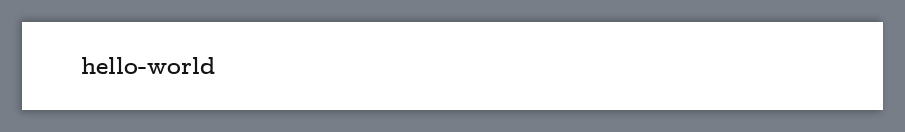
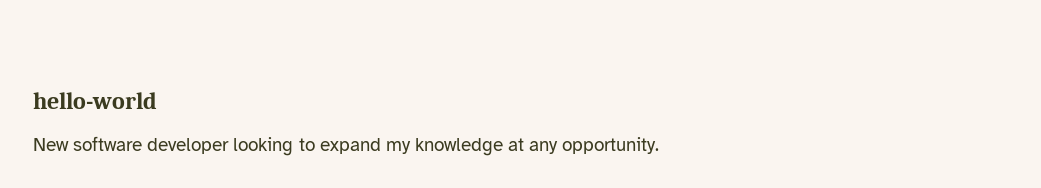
(215, 65) none -> [33,136,660,156] // New software developer looking to expand my knowledge at any opportunity.

